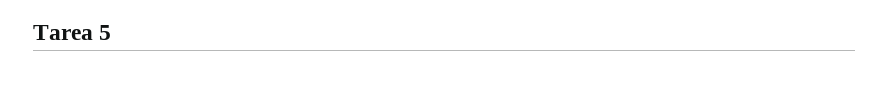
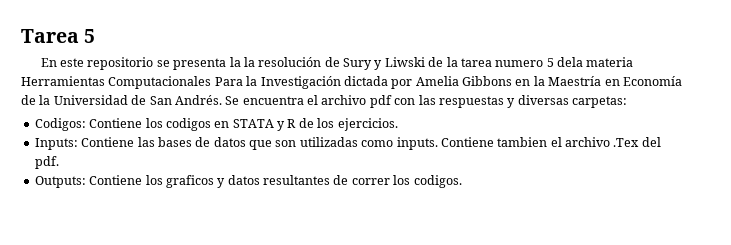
(112, 32) none -> [40,57,634,70] [21,76,682,89] [21,95,627,108] [34,118,398,131] [34,137,661,150] [34,156,59,169] [34,175,462,188] // En este repositorio se presenta la la resolución de Sury y Liwski de la tarea numero 5 dela materia Herramientas Computacionales Para la Investigación dictada por Amelia Gibbons en la Maestría en Economía de la Universidad de San Andrés. Se encuentra el archivo pdf con las respuestas y diversas carpetas: // Codigos: Contiene los codigos en STATA y R de los ejercicios. // Inputs: Contiene las bases de datos que son utilizadas como inputs. Contiene tambien el archivo .Tex del pdf. // Outputs: Contiene los graficos y datos resultantes de correr los codigos.

